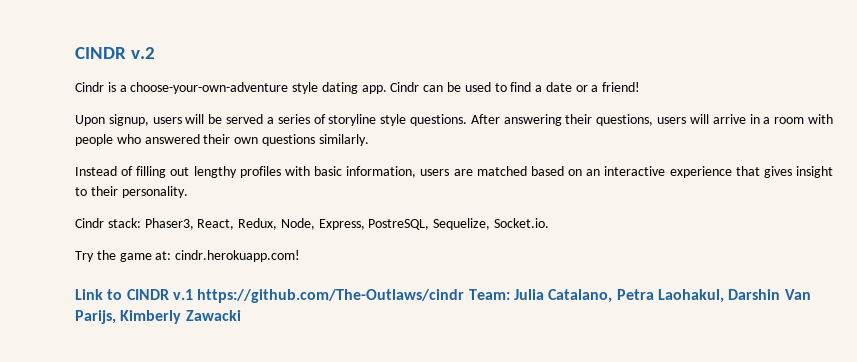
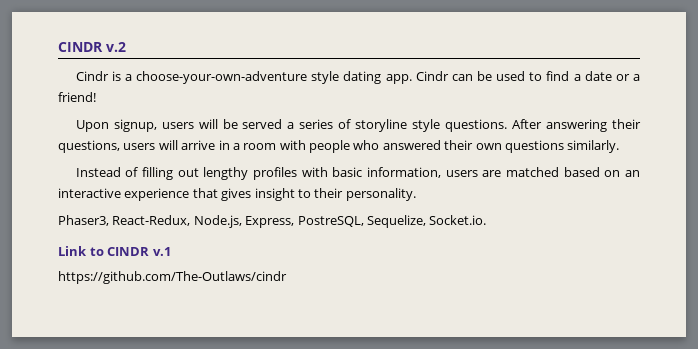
[75,218,315,230] Cindr stack: Phaser3, React, Redux, Node, -> [58,215,242,228] Phaser3, React-Redux, Node.js,
[75,250,301,262] // Try the game at: cindr.herokuapp.com! -> (487, 220) none
[197,289,811,303] [75,310,241,324] https://github.com/The-Outlaws/cindr Team: Julia Catalano, Petra Laohakul, Darshin Van Parijs, Kimberly Zawacki -> [58,271,287,284] // https://github.com/The-Outlaws/cindr

